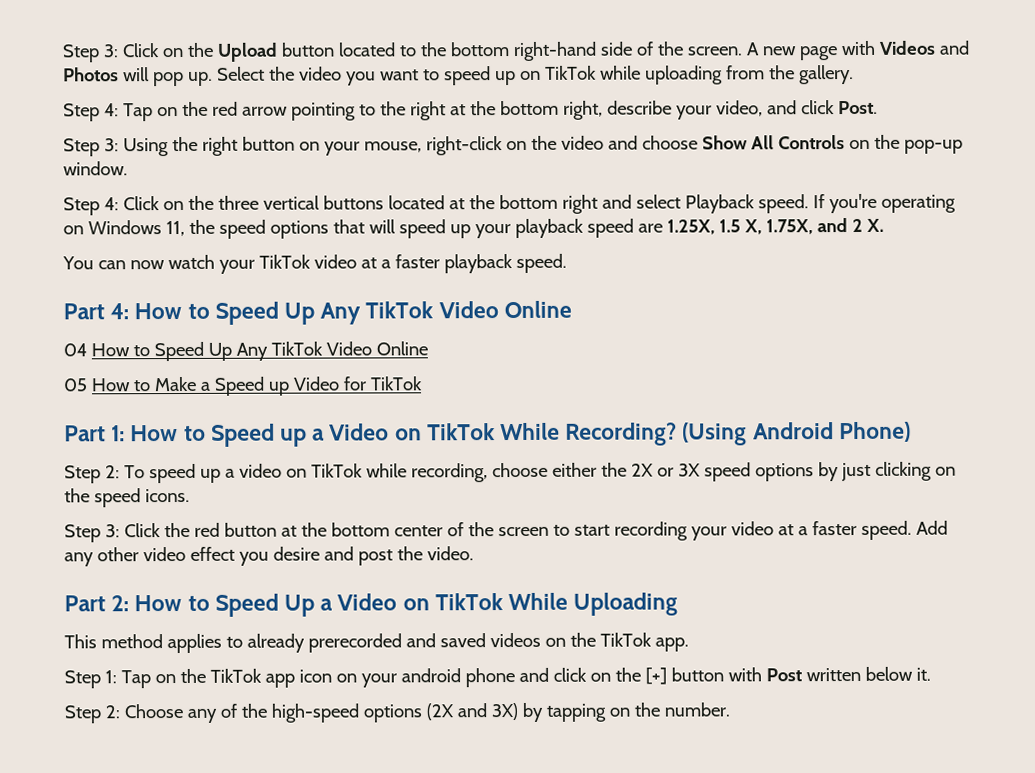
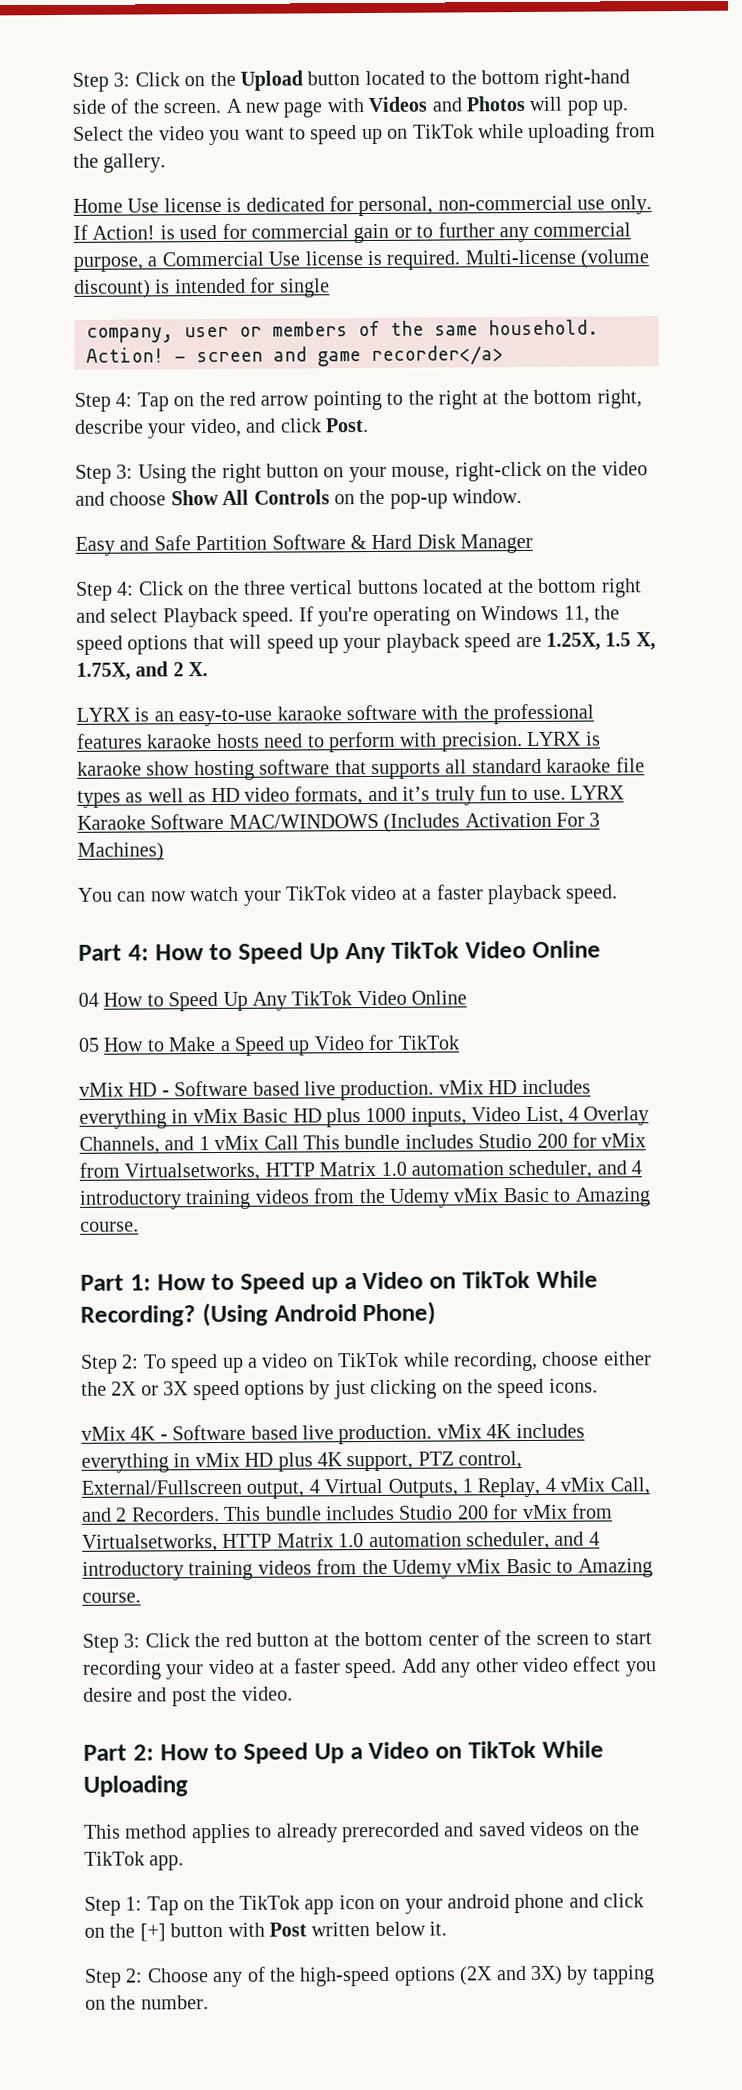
(854, 75) none -> [73,195,652,217] [73,222,632,244] [73,249,650,272] [74,277,330,299] [86,319,599,343] [86,345,504,367] // Home Use license is dedicated for personal, non-commercial use only. If Action! is used for commercial gain or to further any commercial purpose, a Commercial Use license is required. Multi-license (volume discount) is intended for single // company, user or members of the same household. Action! - screen and game recorder</a>
(128, 168) none -> [75,533,534,556] // Easy and Safe Partition Software & Hard Disk Manager
(884, 225) none -> [76,703,595,727] [76,731,601,753] [77,757,645,781] [77,785,626,808] [77,812,601,833] [77,842,164,862] // LYRX is an easy-to-use karaoke software with the professional features karaoke hosts need to perform with precision. LYRX is karaoke show hosting software that supports all standard karaoke file types as well as HD video formats, and it’s truly fun to use. LYRX Karaoke Software MAC/WINDOWS (Includes Activation For 3 Machines)
(423, 383) none -> [79,1079,591,1101] [79,1106,650,1129] [79,1132,647,1155] [79,1160,643,1182] [79,1187,651,1210] [80,1221,139,1232] // vMix HD - Software based live production. vMix HD includes everything in vMix Basic HD plus 1000 inputs, Video List, 4 Overlay Channels, and 1 vMix Call This bundle includes Studio 200 for vMix from Virtualsetworks, HTTP Matrix 1.0 automation scheduler, and 4 introductory training videos from the Udemy vMix Basic to Amazing course.
(190, 495) none -> [81,1423,585,1445] [81,1451,523,1473] [81,1477,650,1499] [81,1503,613,1522] [82,1531,600,1553] [82,1558,653,1581] [82,1592,141,1603] // vMix 4K - Software based live production. vMix 4K includes everything in vMix HD plus 4K support, PTZ control, External/Fullscreen output, 4 Virtual Outputs, 1 Replay, 4 vMix Call, and 2 Recorders. This bundle includes Studio 200 for vMix from Virtualsetworks, HTTP Matrix 1.0 automation scheduler, and 4 introductory training videos from the Udemy vMix Basic to Amazing course.

